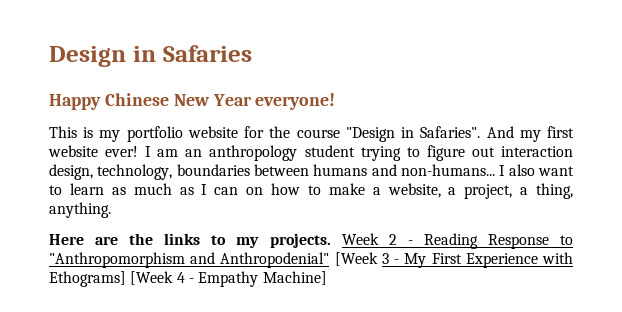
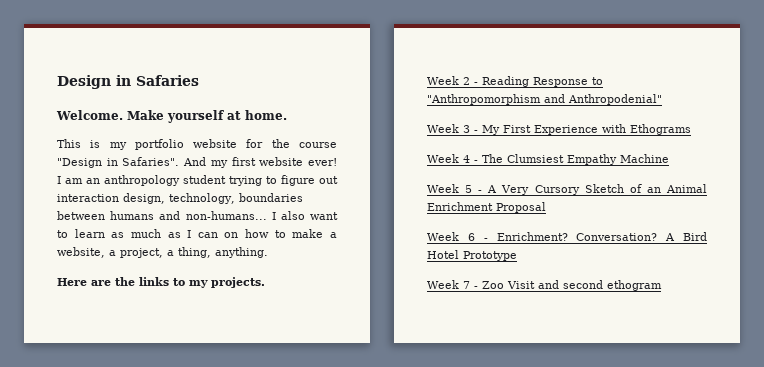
[49,93,336,110] Happy Chinese New Year everyone! -> [56,110,287,123] Welcome. Make yourself at home.
(331, 240) none -> (265, 282) //
[334,252,378,266] [Week -> [427,124,459,133] // Week
[49,271,327,287] Ethograms] [Week 4 - Empathy Machine] -> [630,124,691,135] [427,154,669,165] [427,184,707,195] [427,202,546,213] [427,232,707,241] [427,250,517,261] [427,280,662,291] Ethograms // Week 4 - The Clumsiest Empathy Machine // Week 5 - A Very Cursory Sketch of an Animal Enrichment Proposal // Week 6 - Enrichment? Conversation? A Bird Hotel Prototype // Week 7 - Zoo Visit and second ethogram

